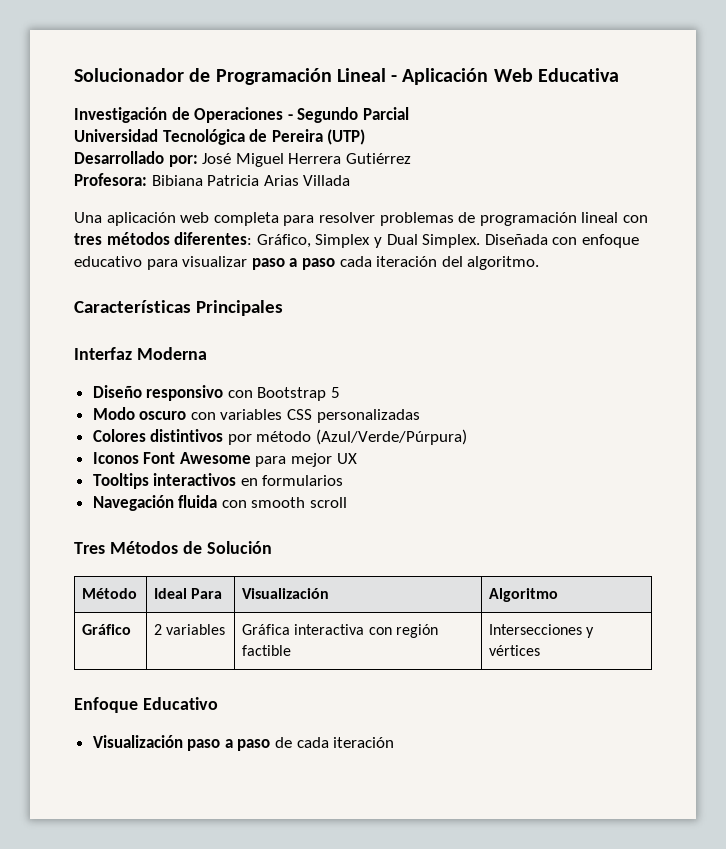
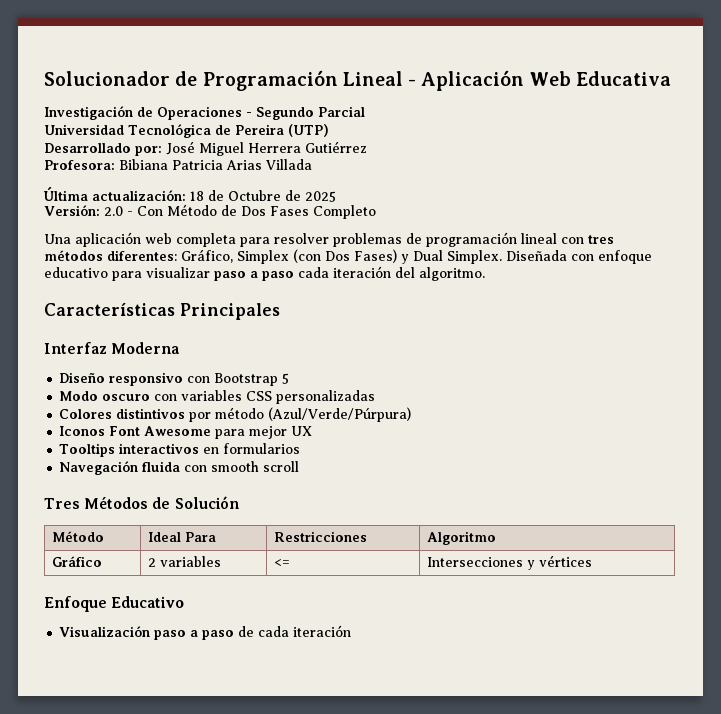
(351, 180) none -> [44,187,336,202] [44,204,376,219] // Última actualización: 18 de Octubre de 2025 // Versión: 2.0 - Con Método de Dos Fases Completo
(371, 241) none -> [293,249,397,263] (con Dos Fases)
[242,588,330,599] Visualización -> [274,531,368,542] Restricciones
[242,624,438,638] [242,645,292,656] Gráfica interactiva con región factible -> [274,559,291,567] <=

